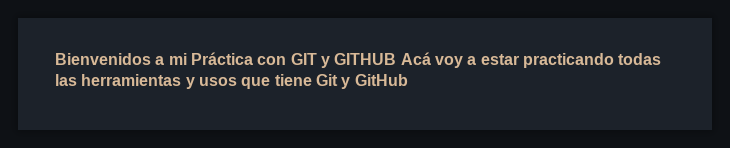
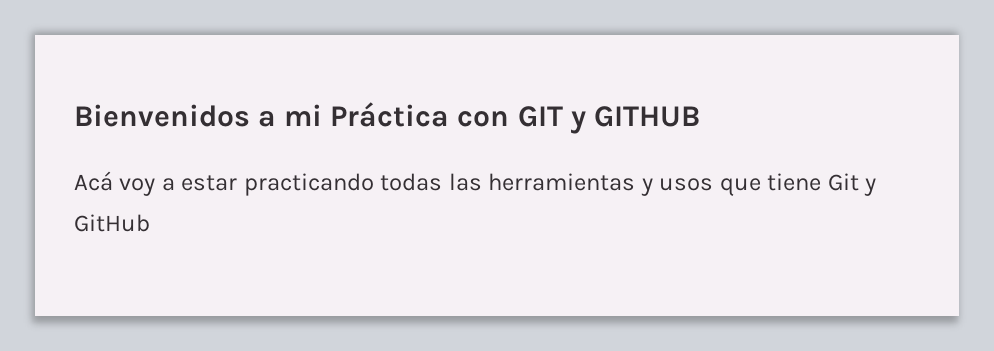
(397, 59) none -> (700, 116) //

